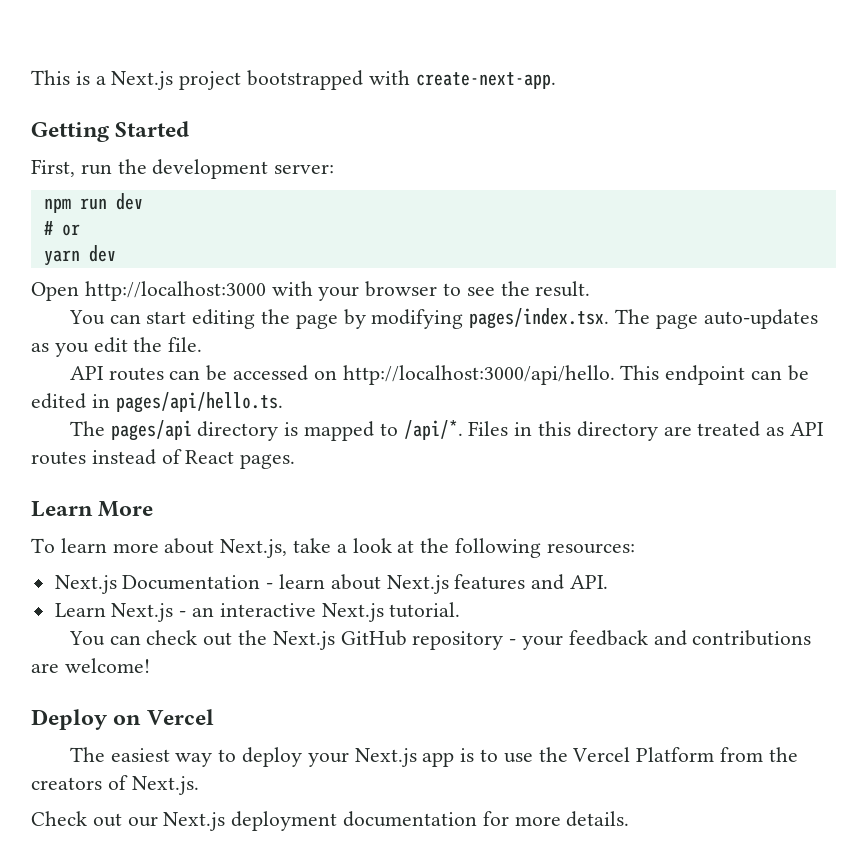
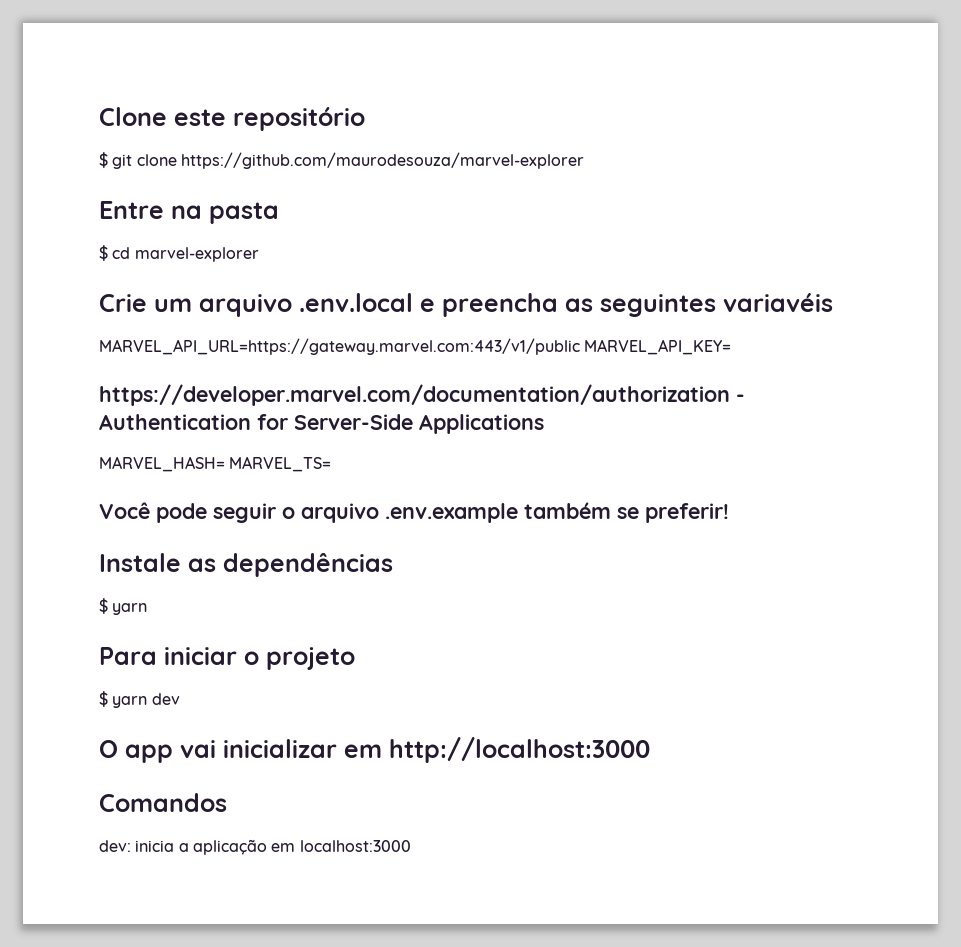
[31,70,556,90] [31,121,190,142] [31,159,335,179] [43,193,143,213] [43,221,80,236] [43,245,116,266] [31,281,591,301] [68,308,818,329] [31,337,203,357] [69,365,809,385] [31,392,283,413] [69,420,824,441] [31,449,296,469] [31,501,154,517] [31,538,635,558] [54,574,609,594] [54,602,461,622] [68,630,812,650] [31,658,150,673] [31,709,214,730] [69,747,798,767] [31,775,199,795] [31,811,630,831] This is a Next.js project bootstrapped with create-next-app. // Getting Started // First, run the development server: // npm run dev // # or // yarn dev // Open http://localhost:3000 with your browser to see the result. // You can start editing the page by modifying pages/index.tsx. The page auto-updates as you edit the file. // API routes can be accessed on http://localhost:3000/api/hello. This endpoint can be edited in pages/api/hello.ts. // The pages/api directory is mapped to /api/*. Files in this directory are treated as API routes instead of React pages. // Learn More // To learn more about Next.js, take a look at the following resources: // Next.js Documentation - learn about Next.js features and API. // Learn Next.js - an interactive Next.js tutorial. // You can check out the Next.js GitHub repository - your feedback and contributions are welcome! // Deploy on Vercel // The easiest way to deploy your Next.js app is to use the Vercel Platform from the creators of Next.js. // Check out our Next.js deployment documentation for more details. -> [99,107,365,131] [99,152,584,169] [99,201,279,224] [99,245,259,262] [99,293,833,317] [99,338,732,355] [99,384,745,406] [99,414,544,434] [99,456,332,472] [99,502,729,523] [99,553,393,577] [99,598,148,615] [99,647,355,670] [99,691,180,708] [99,737,650,763] [99,793,227,812] [99,839,411,855] Clone este repositório // $ git clone https://github.com/maurodesouza/marvel-explorer // Entre na pasta // $ cd marvel-explorer // Crie um arquivo .env.local e preencha as seguintes variavéis // MARVEL_API_URL=https://gateway.marvel.com:443/v1/public MARVEL_API_KEY= // https://developer.marvel.com/documentation/authorization - Authentication for Server-Side Applications // MARVEL_HASH= MARVEL_TS= // Você pode seguir o arquivo .env.example também se preferir! // Instale as dependências // $ yarn // Para iniciar o projeto // $ yarn dev // O app vai inicializar em http://localhost:3000 // Comandos // dev: inicia a aplicação em localhost:3000

